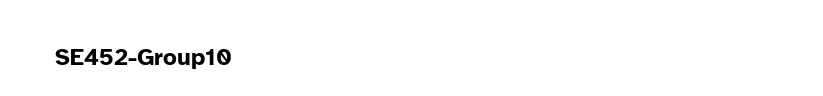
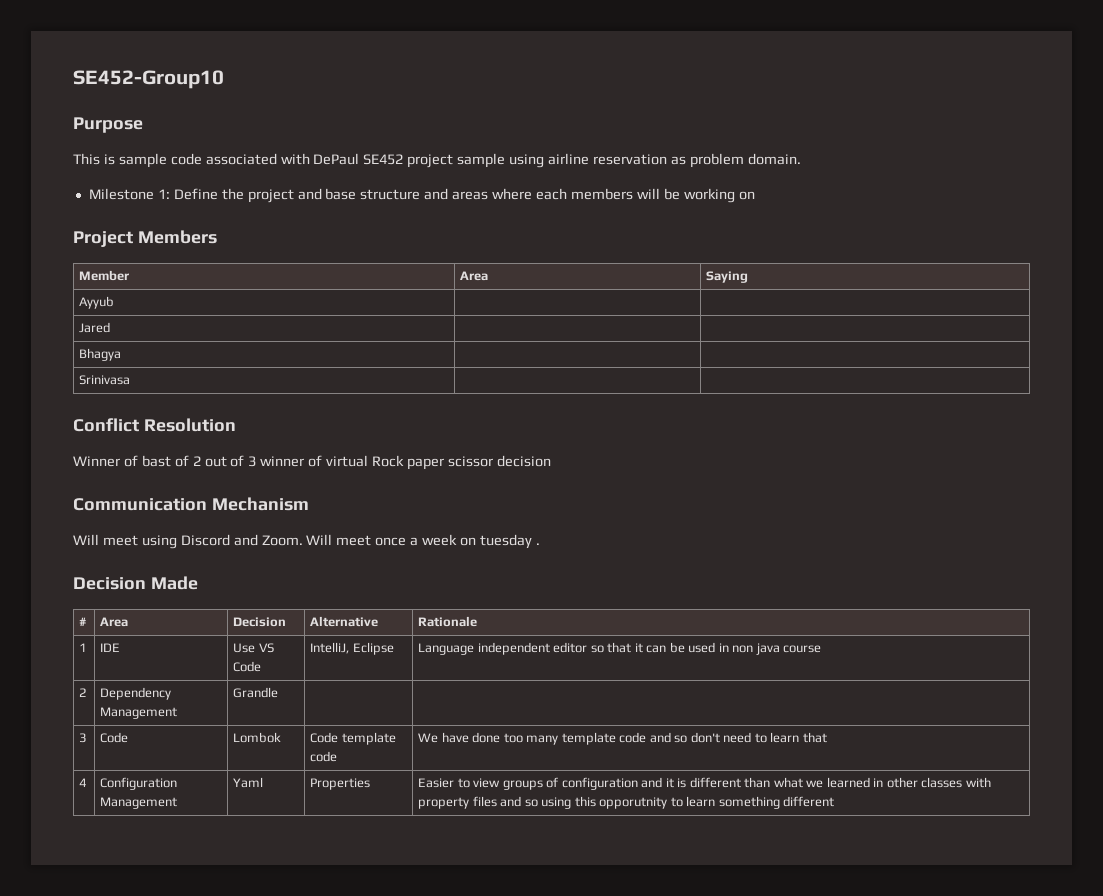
(232, 59) none -> [73,117,143,133] [73,153,801,168] [88,188,755,203] [73,230,217,247] [79,270,130,281] [460,271,489,281] [706,271,749,283] [79,296,115,309] [79,322,111,333] [79,348,122,361] [79,375,131,385] [73,418,236,432] [73,455,551,470] [73,497,309,511] [73,534,540,549] [73,576,198,590] [79,617,88,626] [100,617,129,627] [233,617,287,627] [310,616,379,627] [418,616,478,627] [79,643,88,652] [100,643,121,652] [233,643,274,653] [233,661,262,672] [310,642,394,655] [418,642,822,655] [79,688,88,697] [100,687,172,700] [100,707,178,719] [233,687,279,698] [79,733,88,743] [100,732,129,743] [233,732,282,743] [310,732,396,745] [310,751,338,762] [418,732,827,745] [79,778,88,787] [100,777,178,790] [100,797,178,809] [233,777,264,788] [310,778,371,790] [418,777,991,790] [418,796,835,809] // Purpose // This is sample code associated with DePaul SE452 project sample using airline reservation as problem domain. // Milestone 1: Define the project and base structure and areas where each members will be working on // Project Members // Member | Area | Saying // Ayyub | | // Jared | | // Bhagya | | // Srinivasa | | // Conflict Resolution // Winner of bast of 2 out of 3 winner of virtual Rock paper scissor decision // Communication Mechanism // Will meet using Discord and Zoom. Will meet once a week on tuesday . // Decision Made // # | Area | Decision | Alternative | Rationale // 1 | IDE | Use VS Code | IntelliJ, Eclipse | Language independent editor so that it can be used in non java course // 2 | Dependency Management | Grandle | | // 3 | Code | Lombok | Code template code | We have done too many template code and so don't need to learn that // 4 | Configuration Management | Yaml | Properties | Easier to view groups of configuration and it is different than what we learned in other classes with property files and so using this opporutnity to learn something different

